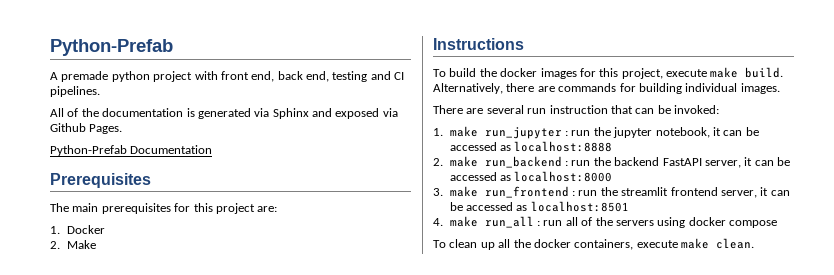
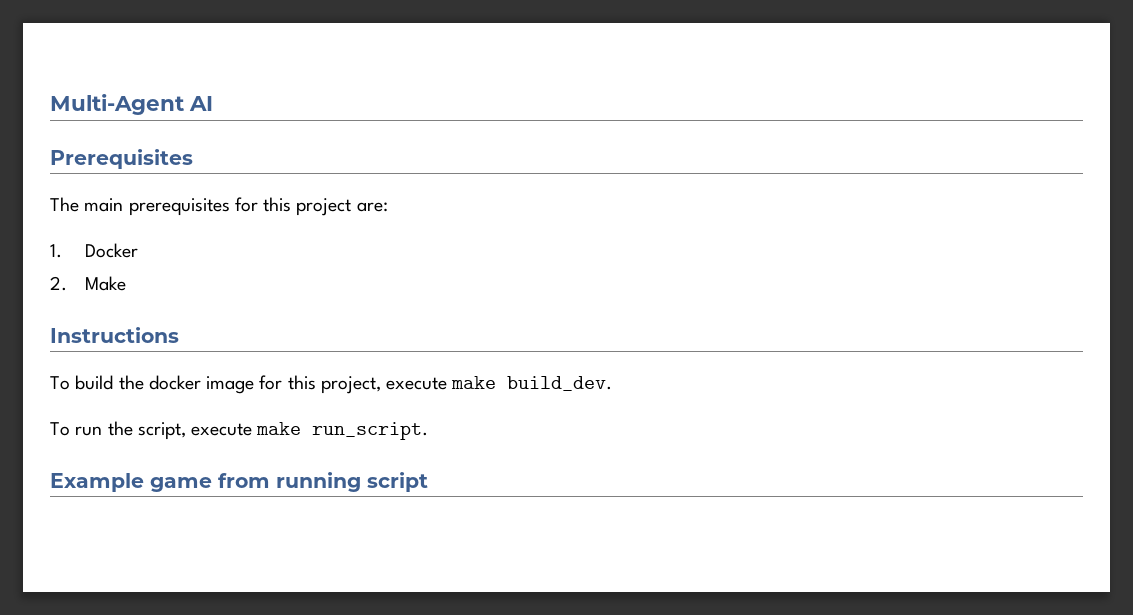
[50,39,173,56] [50,71,405,82] [50,86,100,97] [50,108,398,119] [50,123,123,134] [50,145,213,156] Python-Prefab // A premade python project with front end, back end, testing and CI pipelines. // All of the documentation is generated via Sphinx and exposed via Github Pages. // Python-Prefab Documentation -> [50,94,213,115] Multi-Agent AI
[540,68,577,79] images -> [206,376,255,394] image
[745,67,784,78] [433,83,780,94] [433,105,719,114] [433,126,759,139] [449,141,613,152] [433,156,791,168] [449,171,613,182] [433,186,790,198] [449,201,629,212] [433,216,778,228] [433,238,754,250] build. Alternatively, there are commands for building individual images. // There are several run instruction that can be invoked: // 1. make run_jupyter : run the jupyter notebook, it can be accessed as localhost:8888 // 2. make run_backend : run the backend FastAPI server, it can be accessed as localhost:8000 // 3. make run_frontend : run the streamlit frontend server, it can be accessed as localhost:8501 // 4. make run_all : run all of the servers using docker compose // To clean up all the docker containers, execute make clean. -> [507,376,613,391] [50,421,429,440] [50,472,428,492] build_dev. // To run the script, execute make run_script. // Example game from running script

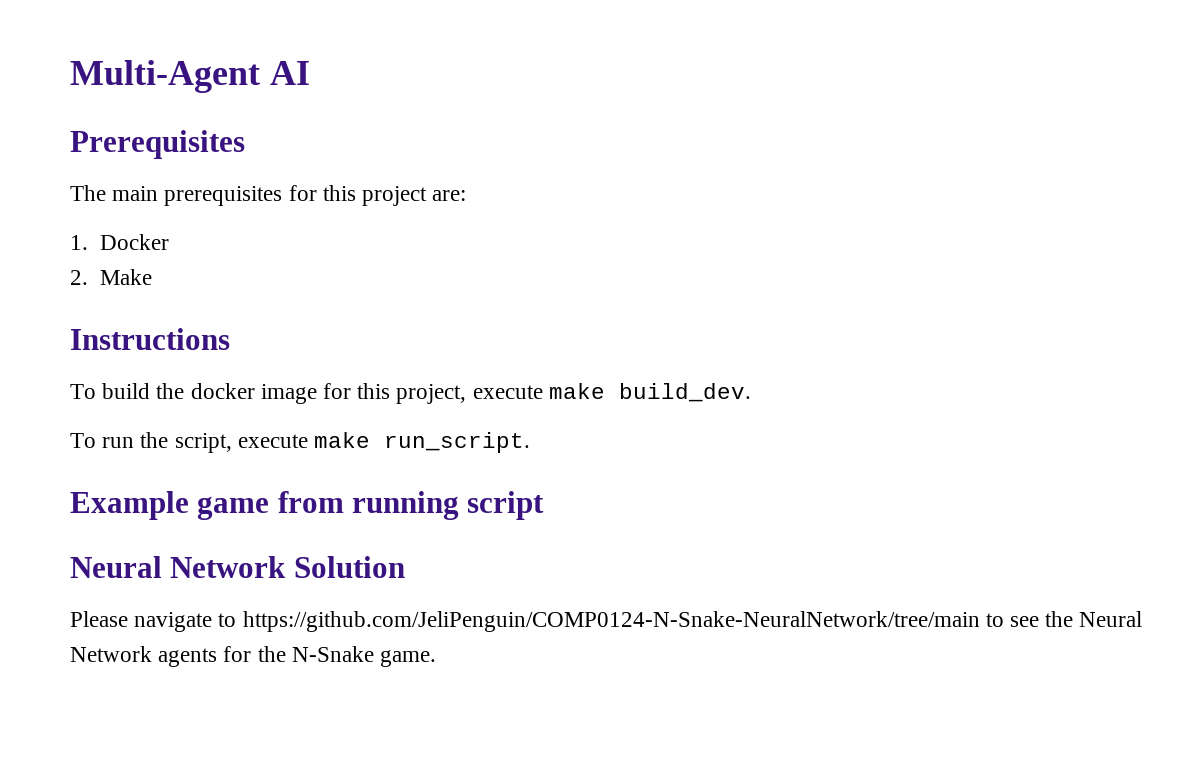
(428, 482) none -> [70,556,405,578] [70,611,1143,632] [70,646,437,667] // Neural Network Solution // Please navigate to https://github.com/JeliPenguin/COMP0124-N-Snake-NeuralNetwork/tree/main to see the Neural Network agents for the N-Snake game.

